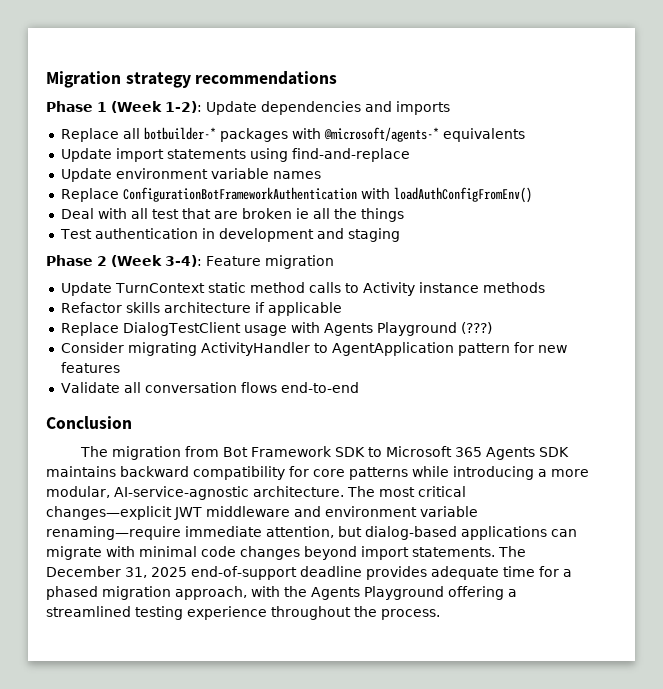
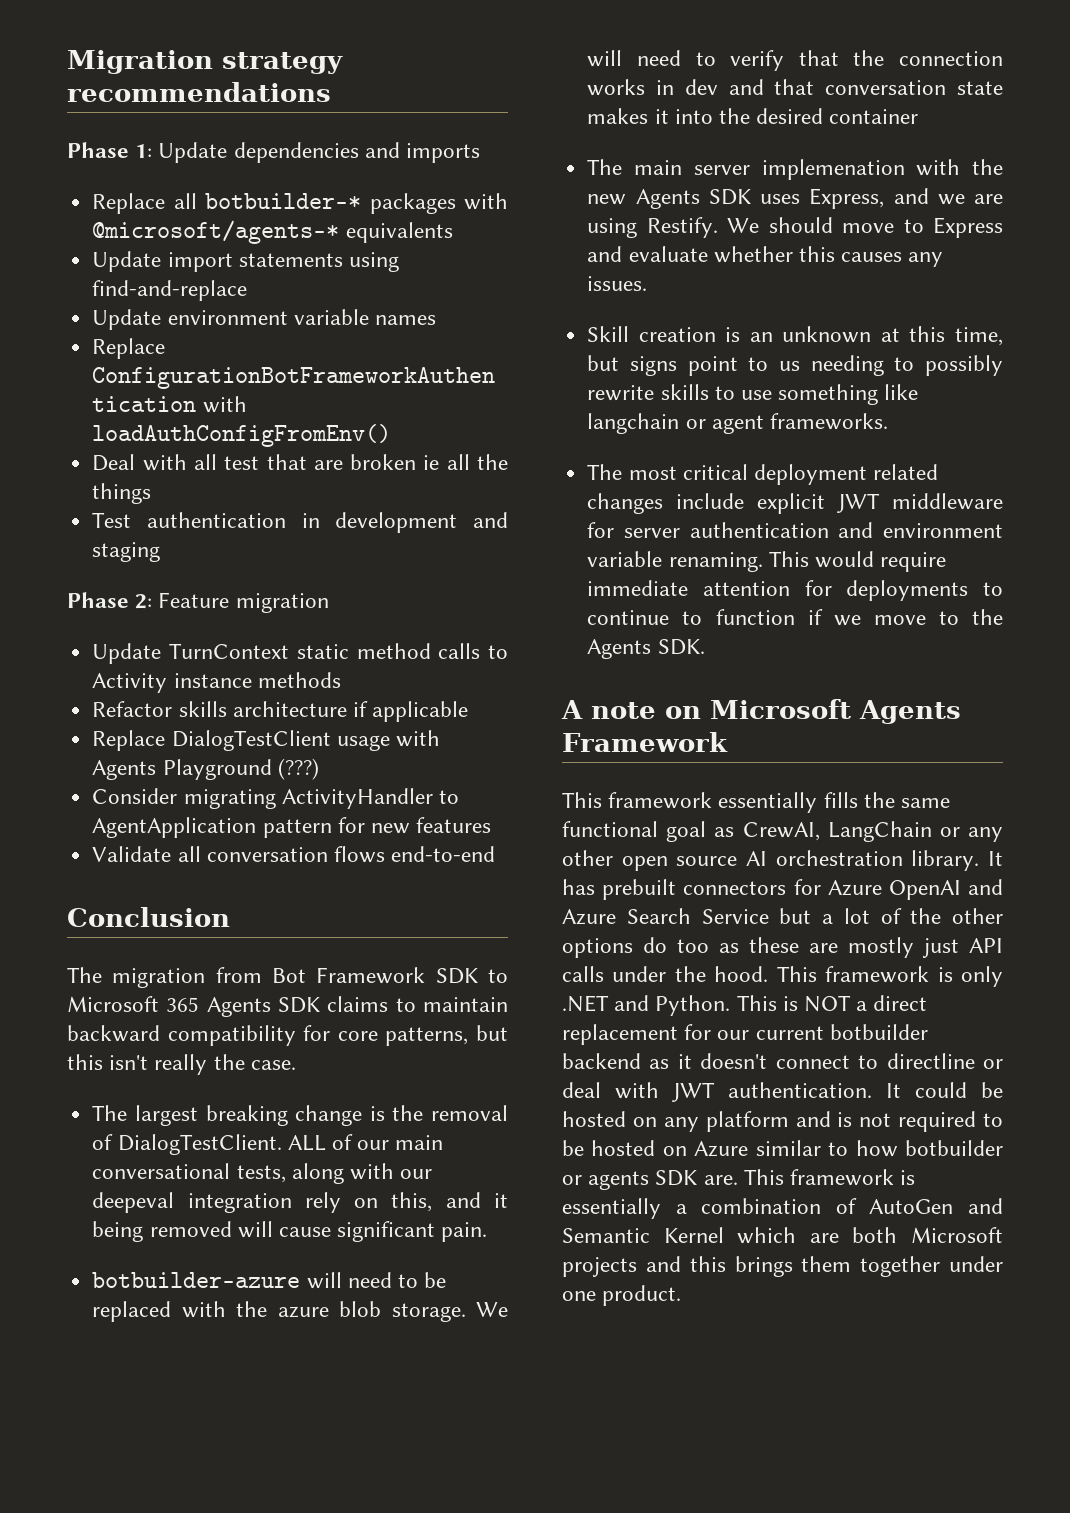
[97,101,202,113] 1 (Week 1-2): -> [135,144,153,158] 1:
[97,255,202,267] 2 (Week 3-4): -> [135,594,153,609] 2:
[46,466,116,477] maintains -> [327,996,508,1012] claims to maintain
[349,466,589,480] [46,486,466,500] [46,506,478,520] [46,526,577,540] [46,546,526,560] [46,566,572,580] [46,586,517,600] [46,606,440,620] patterns while introducing a more modular, AI-service-agnostic architecture. The most critical changes—explicit JWT middleware and environment variable renaming—require immediate attention, but dialog-based applications can migrate with minimal code changes beyond import statements. The December 31, 2025 end-of-support deadline provides adequate time for a phased migration approach, with the Agents Playground offering a streamlined testing experience throughout the process. -> [385,1025,509,1046] [67,1054,296,1075] [92,1105,508,1126] [92,1134,444,1155] [92,1163,433,1184] [92,1192,509,1213] [92,1221,488,1242] [92,1272,447,1289] [92,1301,508,1322] [587,50,1003,71] [587,79,1003,96] [587,108,919,124] [587,159,1003,180] [587,188,1003,209] [587,217,1003,238] [587,246,944,267] [587,276,648,291] [587,326,1003,346] [587,355,1003,376] [587,384,919,405] [587,413,888,434] [587,464,939,485] [587,493,1003,514] [587,522,1003,538] [587,551,947,572] [587,580,1003,601] [587,609,1003,626] [587,639,705,659] [561,699,961,724] [562,732,728,752] [562,792,951,813] [562,821,1003,842] [562,850,1003,871] [562,879,1003,900] [562,908,1003,925] [562,937,1003,958] [562,966,1003,987] [562,995,928,1016] [562,1024,928,1045] [562,1053,1003,1069] [562,1082,1003,1102] [562,1111,1003,1132] [562,1140,1003,1157] [562,1169,916,1190] [562,1198,1003,1219] [562,1227,1003,1244] [562,1256,1003,1277] [562,1285,682,1306] patterns, but this isn't really the case. // The largest breaking change is the removal of DialogTestClient. ALL of our main conversational tests, along with our deepeval integration rely on this, and it being removed will cause significant pain. // botbuilder-azure will need to be replaced with the azure blob storage. We will need to verify that the connection works in dev and that conversation state makes it into the desired container // The main server implemenation with the new Agents SDK uses Express, and we are using Restify. We should move to Express and evaluate whether this causes any issues. // Skill creation is an unknown at this time, but signs point to us needing to possibly rewrite skills to use something like langchain or agent frameworks. // The most critical deployment related changes include explicit JWT middleware for server authentication and environment variable renaming. This would require immediate attention for deployments to continue to function if we move to the Agents SDK. // A note on Microsoft Agents Framework // This framework essentially fills the same functional goal as CrewAI, LangChain or any other open source AI orchestration library. It has prebuilt connectors for Azure OpenAI and Azure Search Service but a lot of the other options do too as these are mostly just API calls under the hood. This framework is only .NET and Python. This is NOT a direct replacement for our current botbuilder backend as it doesn't connect to directline or deal with JWT authentication. It could be hosted on any platform and is not required to be hosted on Azure similar to how botbuilder or agents SDK are. This framework is essentially a combination of AutoGen and Semantic Kernel which are both Microsoft projects and this brings them together under one product.

